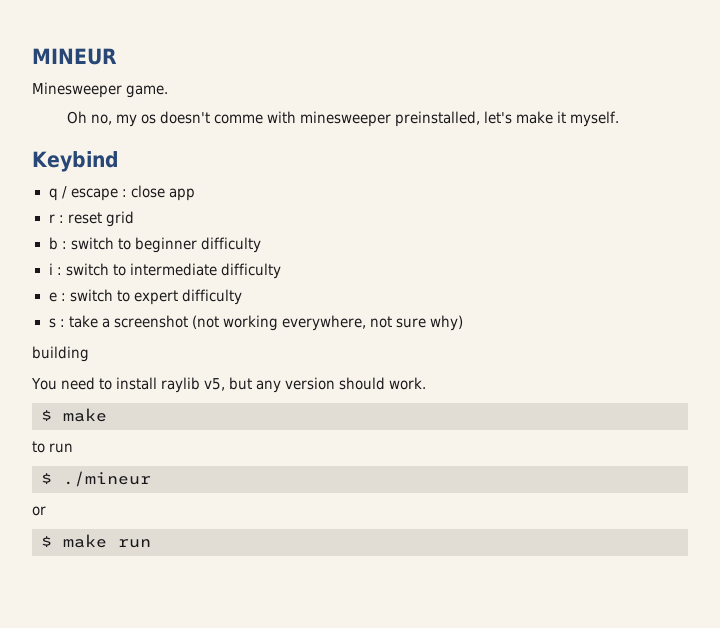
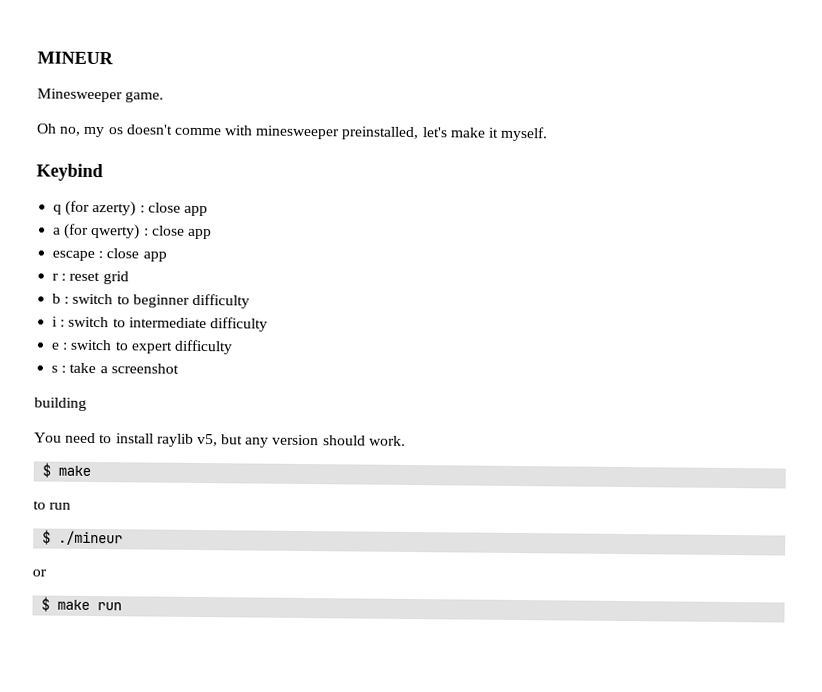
[61,186,67,199] / -> [65,200,208,217] [53,223,212,240] (for azerty) : close app // a (for qwerty) : close app //
[191,315,464,331] (not working everywhere, not sure why) -> (179, 368) none

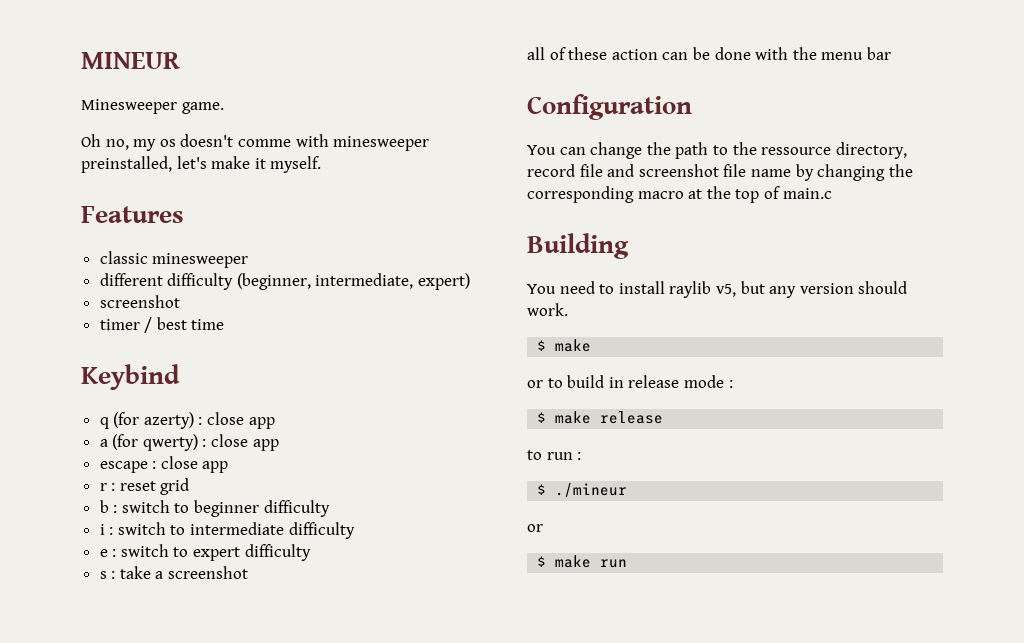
(549, 134) none -> [81,206,184,223] [99,251,249,268] [99,273,471,290] [99,295,180,308] [99,317,225,333] // Features // classic minesweeper // different difficulty (beginner, intermediate, expert) // screenshot // timer / best time
[34,397,87,411] building -> [527,47,891,60] [527,94,692,120] [527,142,907,159] [527,164,913,181] [527,186,832,203] [527,233,629,259] all of these action can be done with the menu bar // Configuration // You can change the path to the ressource directory, record file and screenshot file name by changing the corresponding macro at the top of main.c // Building
(92, 470) none -> [527,375,733,388] [537,411,664,424] // or to build in release mode : // $ make release
(72, 506) none -> [577,452,582,460] :

